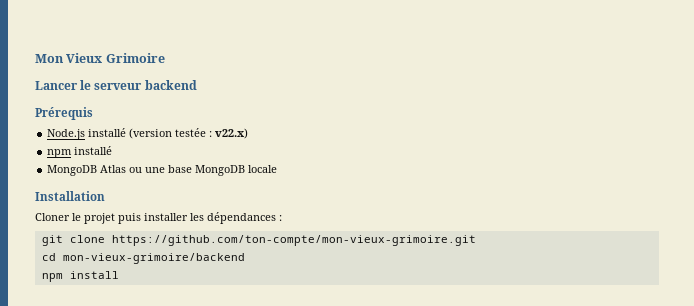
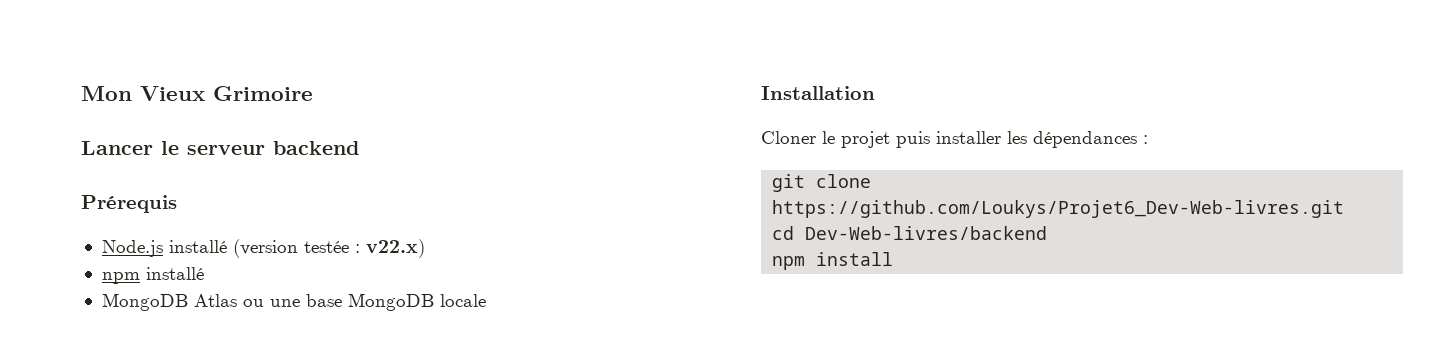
[111,235,476,246] https://github.com/ton-compte/mon-vieux-grimoire.git -> [772,200,1345,218] https://github.com/Loukys/Projet6_Dev-Web-livres.git
[62,253,245,264] mon-vieux-grimoire/backend -> [805,226,1048,240] Dev-Web-livres/backend

